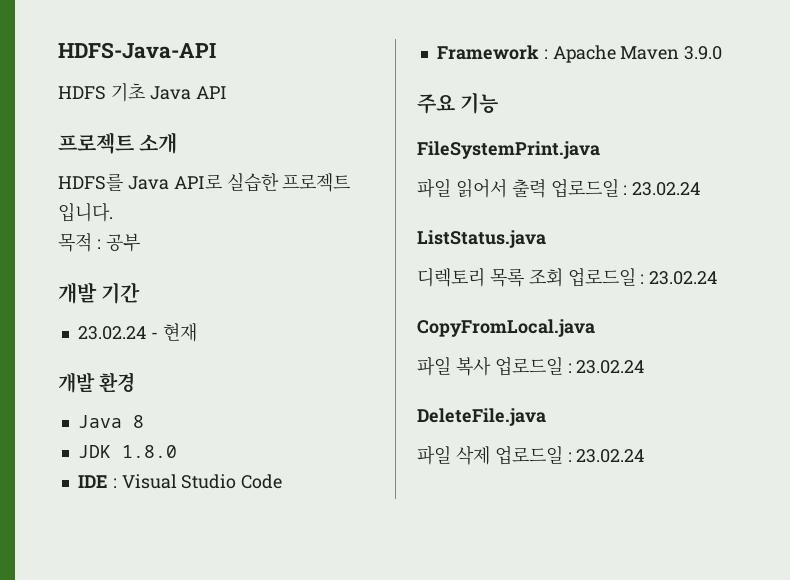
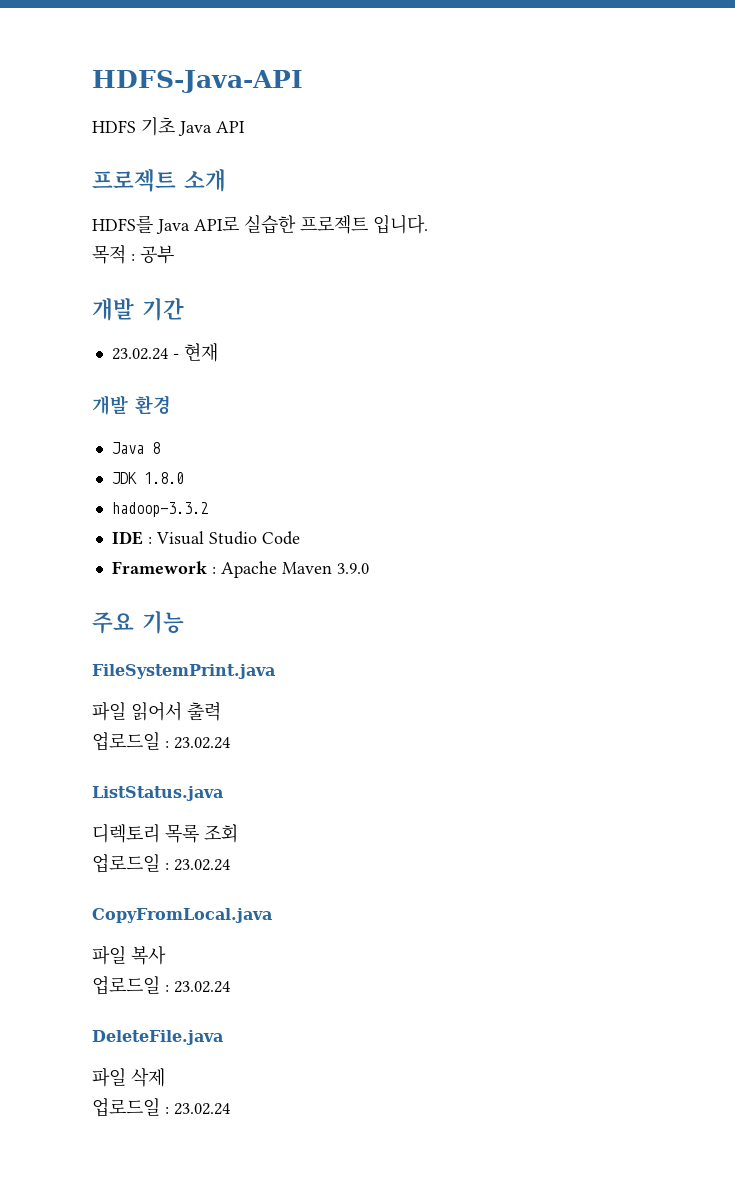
(177, 451) none -> [111,502,208,517] // hadoop-3.3.2
(546, 188) none -> (221, 711) //
(563, 277) none -> (238, 833) //
(491, 366) none -> (166, 955) //
(490, 455) none -> (165, 1077) //

